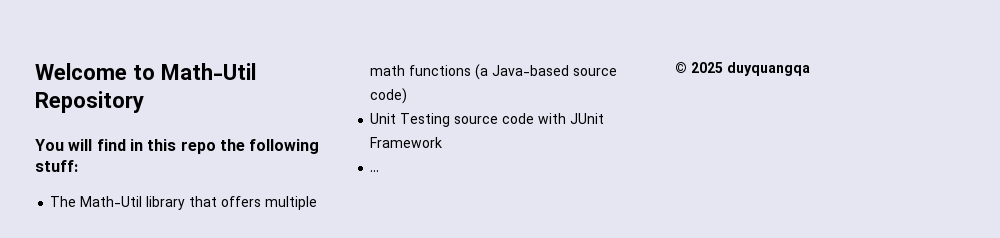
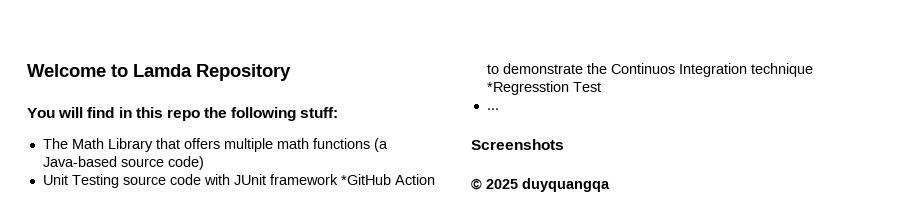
[161,63,256,80] Math-Util -> [133,64,192,77] Lamda
[80,196,186,210] Math-Util library -> [71,138,153,152] Math Library
[370,137,443,148] Framework -> [269,174,435,185] [486,63,813,77] [486,81,601,95] framework *GitHub Action to demonstrate the Continuos Integration technique *Regresstion Test
(380, 171) none -> [471,139,564,150] // Screenshots

